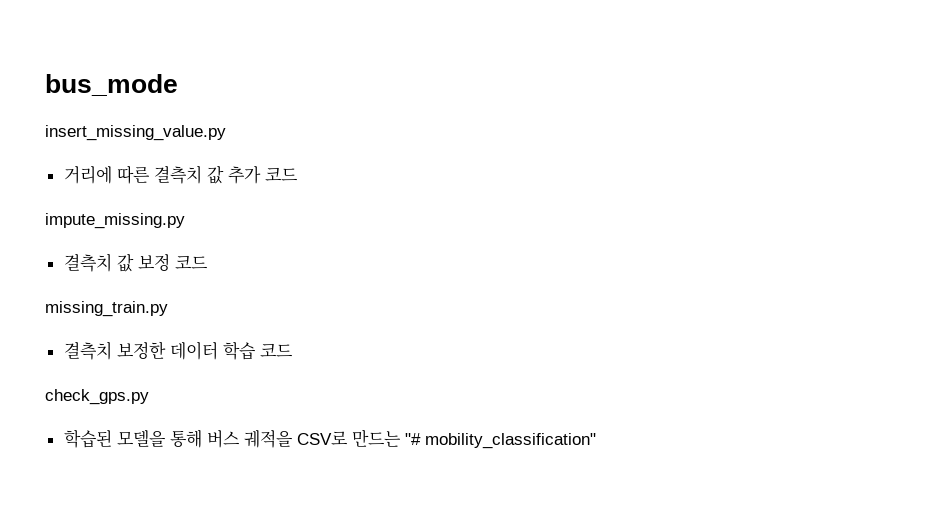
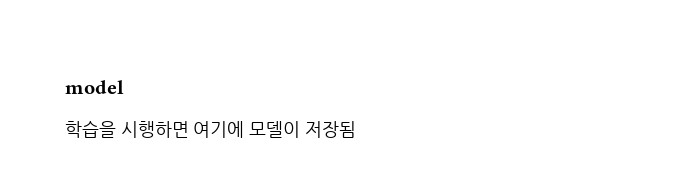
[45,74,178,96] [45,125,226,141] [63,165,298,184] [45,213,185,229] [63,253,208,272] [45,301,168,317] [63,341,293,360] [45,389,149,405] [63,429,596,449] bus_mode // insert_missing_value.py // 거리에 따른 결측치 값 추가 코드 // impute_missing.py // 결측치 값 보정 코드 // missing_train.py // 결측치 보정한 데이터 학습 코드 // check_gps.py // 학습된 모델을 통해 버스 궤적을 CSV로 만드는 "# mobility_classification" -> [65,80,124,94] [65,120,356,138] model // 학습을 시행하면 여기에 모델이 저장됨

